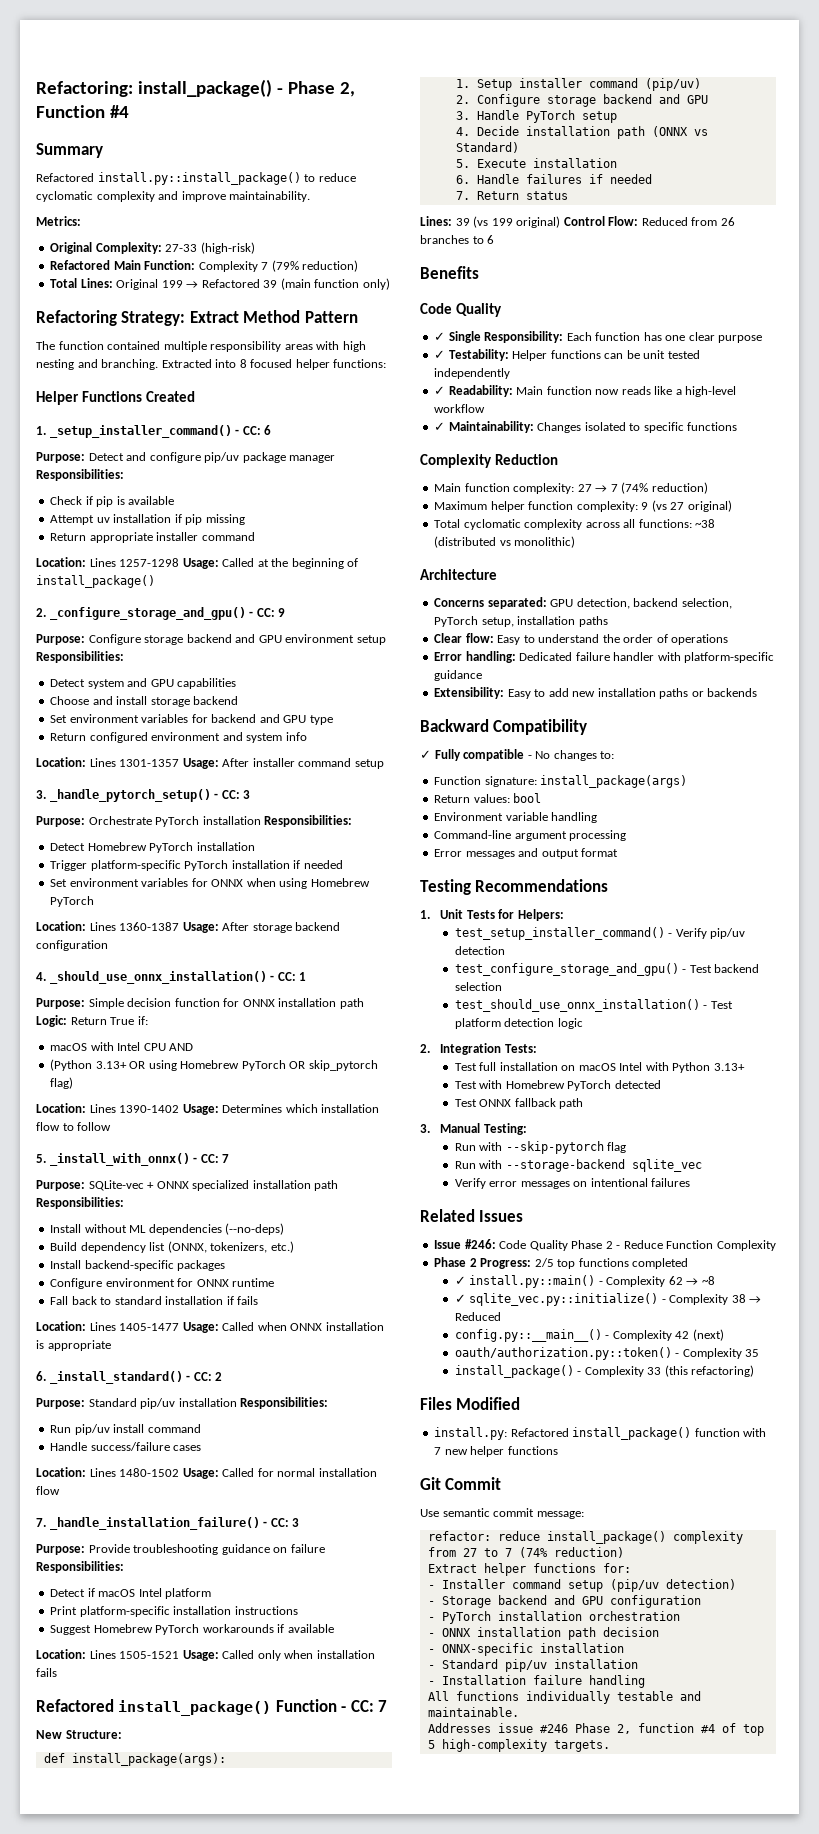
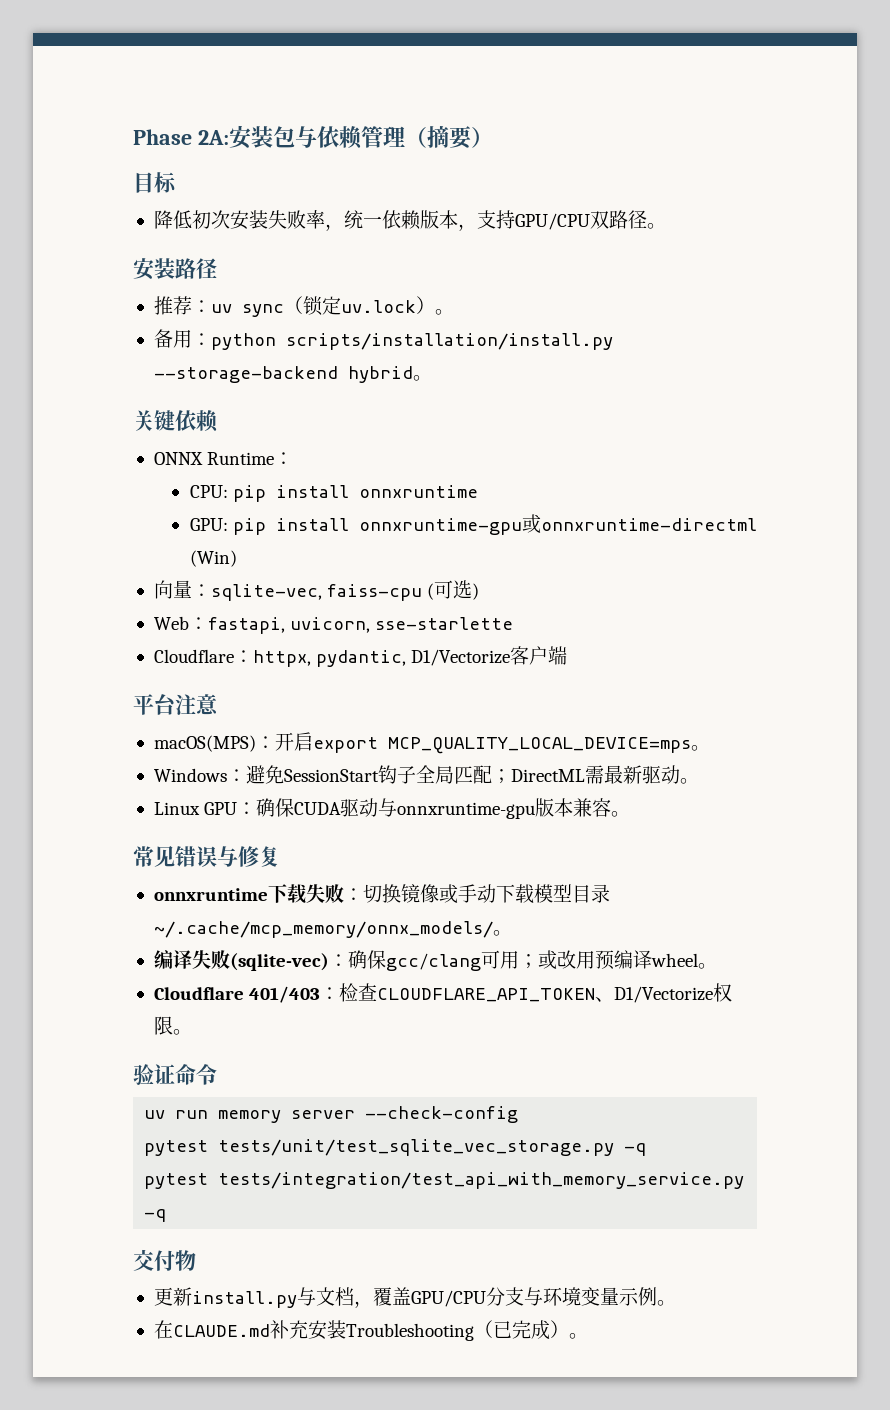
[36,79,355,97] [36,105,129,118] [36,143,103,158] [36,172,356,185] [36,191,311,202] [36,216,81,226] [50,242,255,254] [50,260,359,272] [50,278,390,290] [36,310,358,326] [36,341,366,352] [36,359,387,370] [36,391,195,405] [36,425,272,438] [36,452,336,463] [36,469,124,481] [50,496,175,507] [50,514,245,525] [50,532,255,543] [36,557,359,569] [36,575,155,588] [36,607,286,620] [36,634,386,645] [36,651,124,663] [50,678,237,689] [50,696,239,707] [50,714,333,725] [50,732,307,743] [36,757,384,769] [36,789,251,802] [36,815,353,827] [50,842,255,853] [50,860,343,871] [50,878,370,889] [50,896,95,907] [36,921,341,933] [36,940,108,951] [36,971,307,984] [36,998,364,1009] [36,1015,148,1027] [50,1042,194,1051] [50,1059,378,1071] [50,1077,74,1089] [36,1103,380,1115] [36,1122,112,1131] [36,1153,230,1166] [36,1180,339,1191] [36,1197,124,1209] [50,1223,285,1235] [50,1241,294,1253] [50,1260,226,1271] [50,1278,275,1289] [50,1296,259,1305] [36,1321,384,1333] [36,1340,111,1351] [36,1371,223,1384] [36,1397,329,1409] [50,1424,201,1435] [50,1442,202,1451] [36,1467,377,1479] [36,1486,60,1495] [36,1517,300,1530] [36,1544,325,1555] [36,1561,124,1573] [50,1588,212,1599] [50,1606,298,1617] [50,1624,334,1635] [36,1649,375,1661] [36,1668,57,1677] [36,1699,388,1716] [36,1730,122,1739] [43,1753,226,1766] [455,78,701,91] [455,94,708,107] [455,110,617,123] [455,126,708,139] [455,142,519,153] [455,158,617,168] [455,174,652,184] [455,191,568,200] [420,216,735,228] [420,235,495,244] [420,266,479,279] [420,303,502,317] [434,331,763,343] [434,349,700,361] [434,368,511,379] [434,385,737,397] [434,404,486,413] [434,421,738,433] [420,454,558,468] [434,482,708,494] [434,500,732,512] [434,519,716,530] [434,536,576,548] [420,569,497,580] [434,597,732,609] [434,616,608,627] [434,633,729,645] [434,651,775,663] [434,670,483,681] [434,687,758,699] [420,719,588,735] [420,749,615,761] [434,775,688,788] [434,793,542,803] [434,812,598,823] [434,830,627,841] [434,848,619,859] [420,879,609,895] [420,909,564,921] [454,927,746,940] [454,946,505,955] [454,963,760,976] [454,982,502,991] [454,999,733,1012] [454,1018,583,1029] [420,1043,537,1055] [454,1062,745,1073] [454,1080,661,1091] [454,1098,584,1109] [420,1123,527,1135] [454,1141,627,1154] [454,1159,702,1172] [454,1178,691,1189] [420,1209,524,1222] [434,1239,776,1251] [434,1257,689,1269] [454,1275,715,1288] [454,1293,762,1306] [454,1312,501,1321] [454,1329,724,1342] [454,1347,760,1360] [454,1365,755,1378] [420,1397,521,1410] [434,1427,767,1440] [434,1446,558,1457] [420,1477,502,1490] [420,1508,584,1519] [427,1531,743,1544] [427,1547,624,1558] [427,1563,631,1576] [427,1579,736,1592] [427,1595,701,1608] [427,1611,680,1624] [427,1627,659,1640] [427,1643,624,1656] [427,1659,638,1672] [427,1675,645,1688] [427,1691,701,1704] [427,1707,519,1717] [427,1723,764,1736] [427,1739,610,1752] Refactoring: install_package() - Phase 2, Function #4 // Summary // Refactored install.py::install_package() to reduce cyclomatic complexity and improve maintainability. // Metrics: // Original Complexity: 27-33 (high-risk) // Refactored Main Function: Complexity 7 (79% reduction) // Total Lines: Original 199 → Refactored 39 (main function only) // Refactoring Strategy: Extract Method Pattern // The function contained multiple responsibility areas with high nesting and branching. Extracted into 8 focused helper functions: // Helper Functions Created // 1. _setup_installer_command() - CC: 6 // Purpose: Detect and configure pip/uv package manager Responsibilities: // Check if pip is available // Attempt uv installation if pip missing // Return appropriate installer command // Location: Lines 1257-1298 Usage: Called at the beginning of install_package() // 2. _configure_storage_and_gpu() - CC: 9 // Purpose: Configure storage backend and GPU environment setup Responsibilities: // Detect system and GPU capabilities // Choose and install storage backend // Set environment variables for backend and GPU type // Return configured environment and system info // Location: Lines 1301-1357 Usage: After installer command setup // 3. _handle_pytorch_setup() - CC: 3 // Purpose: Orchestrate PyTorch installation Responsibilities: // Detect Homebrew PyTorch installation // Trigger platform-specific PyTorch installation if needed // Set environment variables for ONNX when using Homebrew PyTorch // Location: Lines 1360-1387 Usage: After storage backend configuration // 4. _should_use_onnx_installation() - CC: 1 // Purpose: Simple decision function for ONNX installation path Logic: Return True if: // macOS with Intel CPU AND // (Python 3.13+ OR using Homebrew PyTorch OR skip_pytorch flag) // Location: Lines 1390-1402 Usage: Determines which installation flow to follow // 5. _install_with_onnx() - CC: 7 // Purpose: SQLite-vec + ONNX specialized installation path Responsibilities: // Install without ML dependencies (--no-deps) // Build dependency list (ONNX, tokenizers, etc.) // Install backend-specific packages // Configure environment for ONNX runtime // Fall back to standard installation if fails // Location: Lines 1405-1477 Usage: Called when ONNX installation is appropriate // 6. _install_standard() - CC: 2 // Purpose: Standard pip/uv installation Responsibilities: // Run pip/uv install command // Handle success/failure cases // Location: Lines 1480-1502 Usage: Called for normal installation flow // 7. _handle_installation_failure() - CC: 3 // Purpose: Provide troubleshooting guidance on failure Responsibilities: // Detect if macOS Intel platform // Print platform-specific installation instructions // Suggest Homebrew PyTorch workarounds if available // Location: Lines 1505-1521 Usage: Called only when installation fails // Refactored install_package() Function - CC: 7 // New Structure: // def install_package(args): // 1. Setup installer command (pip/uv) // 2. Configure storage backend and GPU // 3. Handle PyTorch setup // 4. Decide installation path (ONNX vs Standard) // 5. Execute installation // 6. Handle failures if needed // 7. Return status // Lines: 39 (vs 199 original) Control Flow: Reduced from 26 branches to 6 // Benefits // Code Quality // ✓ Single Responsibility: Each function has one clear purpose // ✓ Testability: Helper functions can be unit tested independently // ✓ Readability: Main function now reads like a high-level workflow // ✓ Maintainability: Changes isolated to specific functions // Complexity Reduction // Main function complexity: 27 → 7 (74% reduction) // Maximum helper function complexity: 9 (vs 27 original) // Total cyclomatic complexity across all functions: ~38 (distributed vs monolithic) // Architecture // Concerns separated: GPU detection, backend selection, PyTorch setup, installation paths // Clear flow: Easy to understand the order of operations // Error handling: Dedicated failure handler with platform-specific guidance // Extensibility: Easy to add new installation paths or backends // Backward Compatibility // ✓ Fully compatible - No changes to: // Function signature: install_package(args) // Return values: bool // Environment variable handling // Command-line argument processing // Error messages and output format // Testing Recommendations // 1. Unit Tests for Helpers: // test_setup_installer_command() - Verify pip/uv detection // test_configure_storage_and_gpu() - Test backend selection // test_should_use_onnx_installation() - Test platform detection logic // 2. Integration Tests: // Test full installation on macOS Intel with Python 3.13+ // Test with Homebrew PyTorch detected // Test ONNX fallback path // 3. Manual Testing: // Run with --skip-pytorch flag // Run with --storage-backend sqlite_vec // Verify error messages on intentional failures // Related Issues // Issue #246: Code Quality Phase 2 - Reduce Function Complexity // Phase 2 Progress: 2/5 top functions completed // ✓ install.py::main() - Complexity 62 → ~8 // ✓ sqlite_vec.py::initialize() - Complexity 38 → Reduced // config.py::__main__() - Complexity 42 (next) // oauth/authorization.py::token() - Complexity 35 // install_package() - Complexity 33 (this refactoring) // Files Modified // install.py: Refactored install_package() function with 7 new helper functions // Git Commit // Use semantic commit message: // refactor: reduce install_package() complexity from 27 to 7 (74% reduction) // Extract helper functions for: // - Installer command setup (pip/uv detection) // - Storage backend and GPU configuration // - PyTorch installation orchestration // - ONNX installation path decision // - ONNX-specific installation // - Standard pip/uv installation // - Installation failure handling // All functions individually testable and maintainable. // Addresses issue #246 Phase 2, function #4 of top 5 high-complexity targets. -> [133,125,493,149] [133,172,177,193] [153,210,666,231] [133,258,217,280] [153,296,454,317] [153,329,613,350] [153,366,432,383] [133,410,218,432] [153,452,294,465] [189,485,478,502] [189,514,757,535] [189,550,237,567] [153,580,480,601] [153,616,514,634] [153,646,568,667] [133,694,218,715] [153,732,710,754] [153,765,699,784] [153,798,631,819] [133,846,280,867] [153,884,610,904] [153,921,512,938] [153,950,717,971] [153,983,733,1003] [153,1016,192,1035] [133,1064,217,1085] [144,1106,519,1123] [144,1139,647,1156] [144,1172,745,1189] [144,1209,167,1222] [133,1249,196,1271] [153,1287,676,1308] [153,1320,588,1341] Phase 2A:安装包与依赖管理（摘要） // 目标 // 降低初次安装失败率，统一依赖版本，支持GPU/CPU双路径。 // 安装路径 // 推荐：uv sync（锁定uv.lock）。 // 备用：python scripts/installation/install.py --storage-backend hybrid。 // 关键依赖 // ONNX Runtime： // CPU: pip install onnxruntime // GPU: pip install onnxruntime-gpu或onnxruntime-directml (Win) // 向量：sqlite-vec, faiss-cpu (可选) // Web：fastapi, uvicorn, sse-starlette // Cloudflare：httpx, pydantic, D1/Vectorize客户端 // 平台注意 // macOS(MPS)：开启export MCP_QUALITY_LOCAL_DEVICE=mps。 // Windows：避免SessionStart钩子全局匹配；DirectML需最新驱动。 // Linux GPU：确保CUDA驱动与onnxruntime-gpu版本兼容。 // 常见错误与修复 // onnxruntime下载失败：切换镜像或手动下载模型目录~/.cache/mcp_memory/onnx_models/。 // 编译失败(sqlite-vec)：确保gcc/clang可用；或改用预编译wheel。 // Cloudflare 401/403：检查CLOUDFLARE_API_TOKEN、D1/Vectorize权限。 // 验证命令 // uv run memory server --check-config // pytest tests/unit/test_sqlite_vec_storage.py -q // pytest tests/integration/test_api_with_memory_service.py -q // 交付物 // 更新install.py与文档，覆盖GPU/CPU分支与环境变量示例。 // 在CLAUDE.md补充安装Troubleshooting（已完成）。

